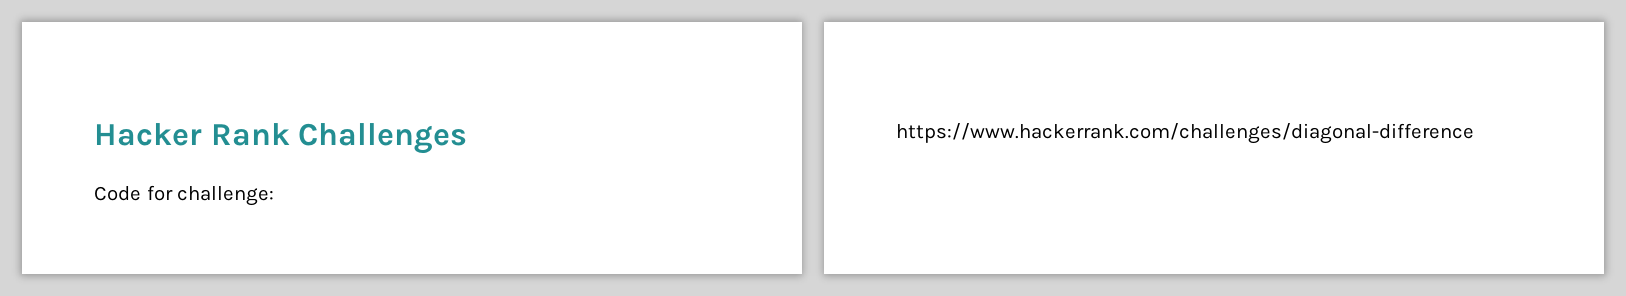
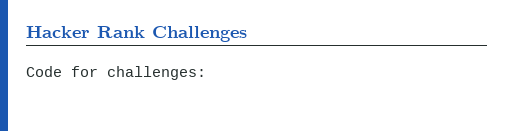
[177,186,275,206] [896,123,1474,144] challenge: https://www.hackerrank.com/challenges/diagonal-difference -> [107,66,206,80] challenges:

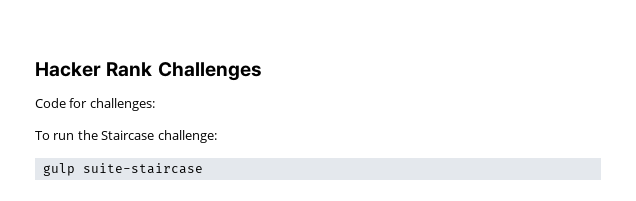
(206, 73) none -> [35,130,217,143] [42,163,203,176] // To run the Staircase challenge: // gulp suite-staircase

